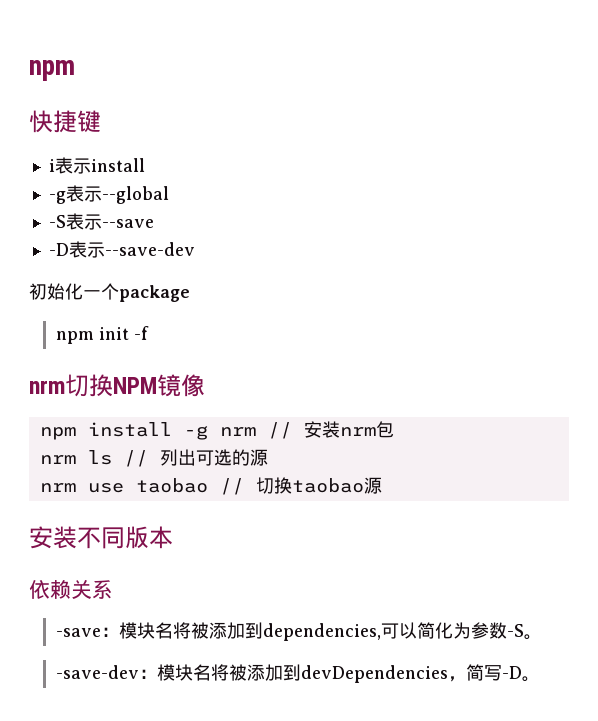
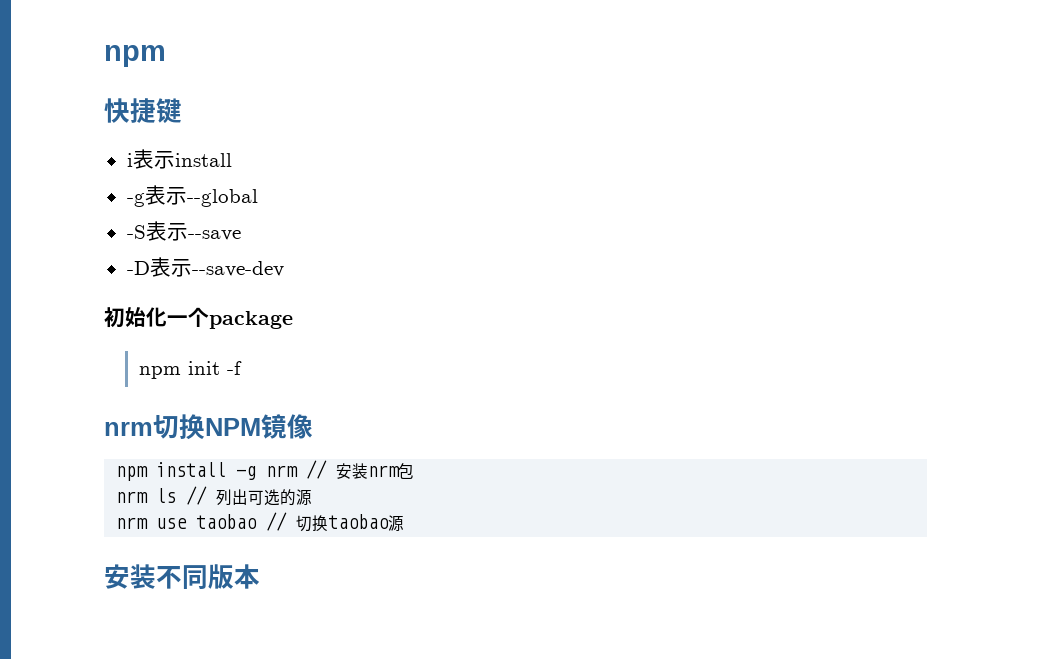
[29,579,113,599] [56,622,543,641] [56,664,541,683] // 依赖关系 // -save：模块名将被添加到dependencies,可以简化为参数-S。 // -save-dev：模块名将被添加到devDependencies，简写-D。 -> (260, 576) none

